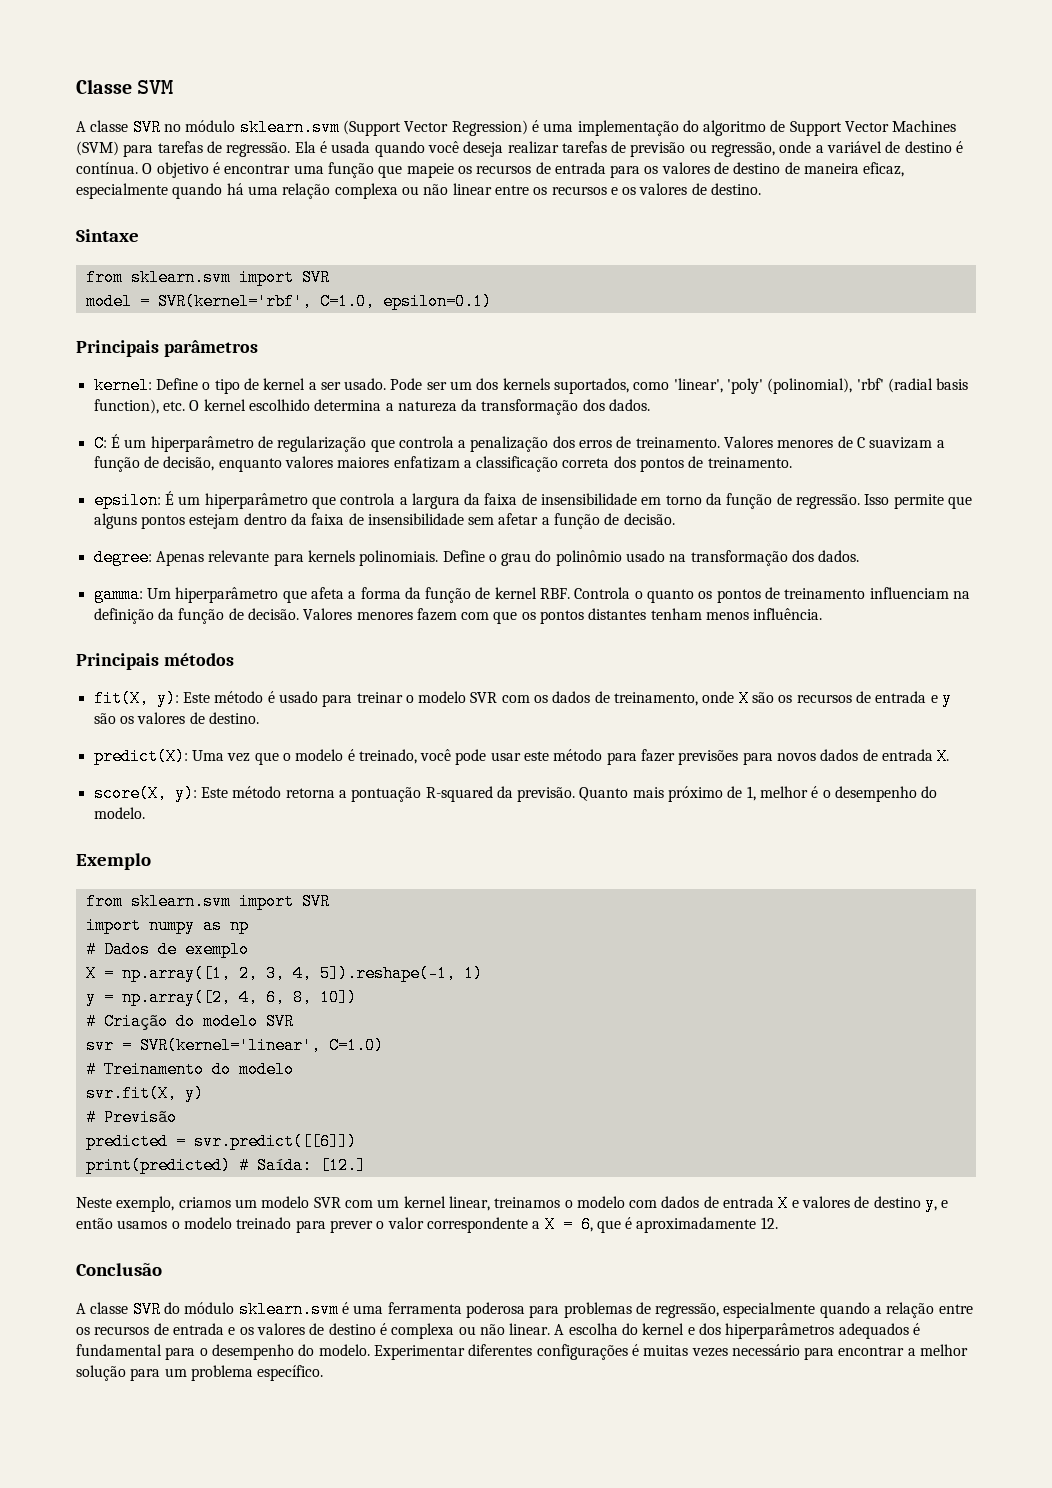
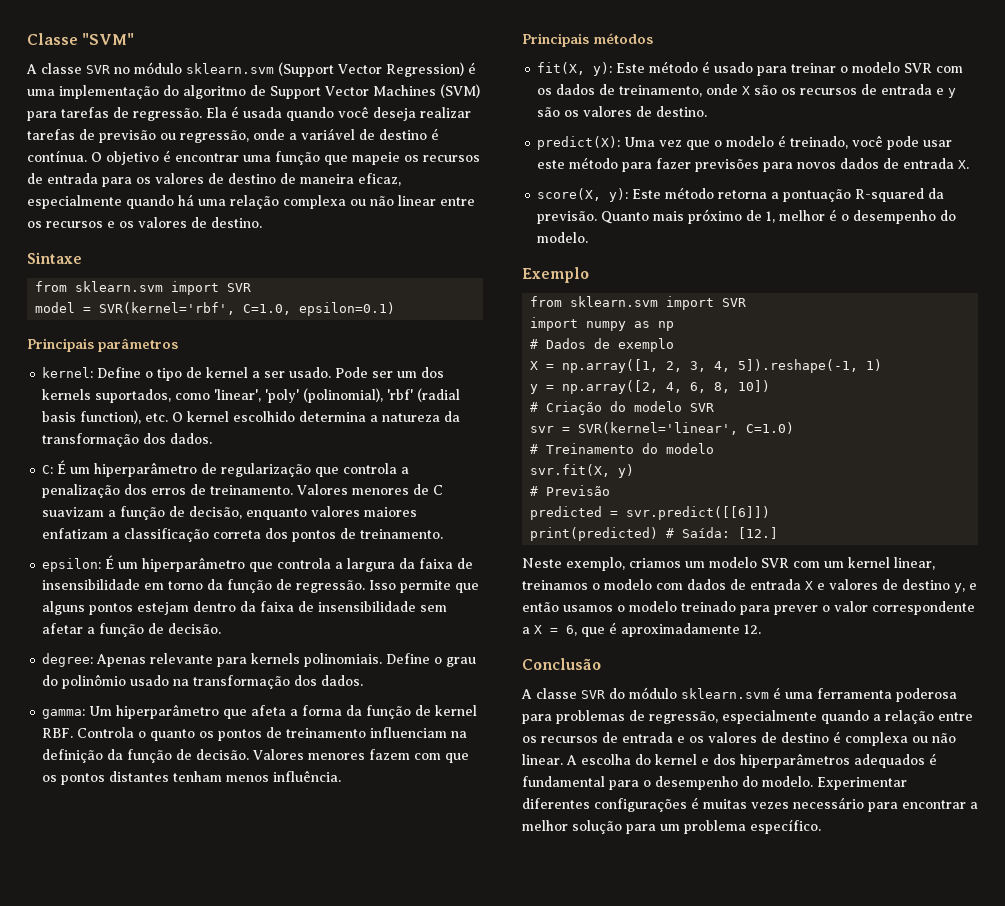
[137,80,174,94] SVM -> [82,33,135,45] "SVM"

